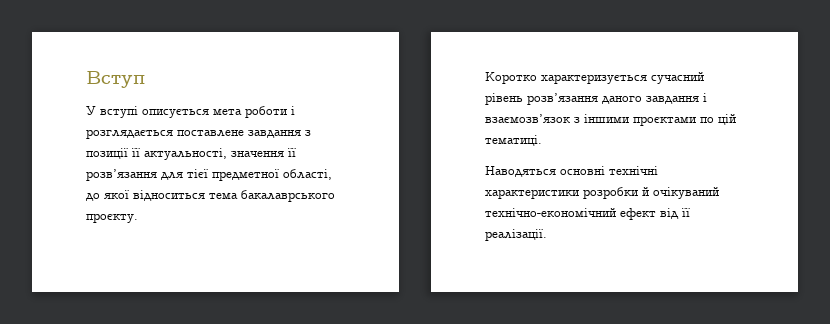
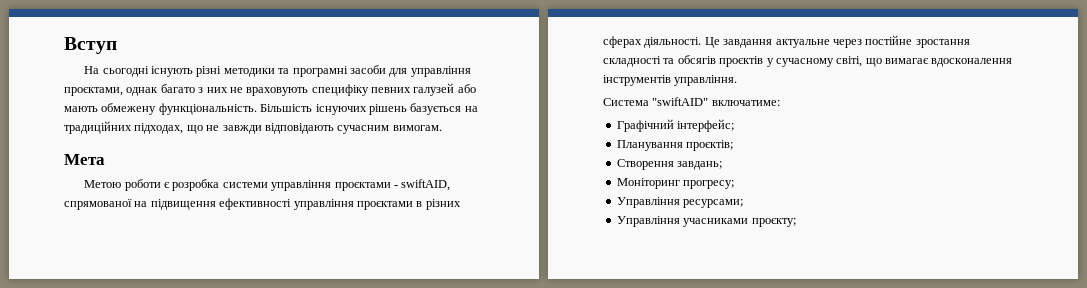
[86,106,295,118] [86,129,311,139] [86,148,296,160] [86,169,332,181] [86,190,335,202] [86,213,138,223] [485,72,704,84] [485,93,707,105] [485,114,736,126] [485,135,542,146] [485,166,658,177] [485,187,719,199] [485,208,690,220] [485,229,547,241] У вступі описується мета роботи і розглядається поставлене завдання з позиції її актуальності, значення її розв’язання для тієї предметної області, до якої відноситься тема бакалаврського проєкту. // Коротко характеризується сучасний рівень розв’язання даного завдання і взаємозв’язок з іншими проєктами по цій тематиці. // Наводяться основні технічні характеристики розробки й очікуваний технічно-економічний ефект від її реалізації. -> [84,65,471,77] [64,83,476,96] [64,103,478,115] [64,121,442,134] [64,154,105,165] [84,179,451,191] [64,198,461,210] [603,35,970,48] [603,55,1013,67] [603,75,738,86] [603,97,780,106] [616,119,735,132] [616,140,734,151] [616,159,723,170] [616,178,735,189] [616,197,744,208] [616,216,796,227] На сьогодні існують різні методики та програмні засоби для управління проєктами, однак багато з них не враховують специфіку певних галузей або мають обмежену функціональність. Більшість існуючих рішень базується на традиційних підходах, що не завжди відповідають сучасним вимогам. // Мета // Метою роботи є розробка системи управління проєктами - swiftAID, спрямованої на підвищення ефективності управління проєктами в різних сферах діяльності. Це завдання актуальне через постійне зростання складності та обсягів проєктів у сучасному світі, що вимагає вдосконалення інструментів управління. // Система "swiftAID" включатиме: // Графічний інтерфейс; // Планування проєктів; // Створення завдань; // Моніторинг прогресу; // Управління ресурсами; // Управління учасниками проєкту;

